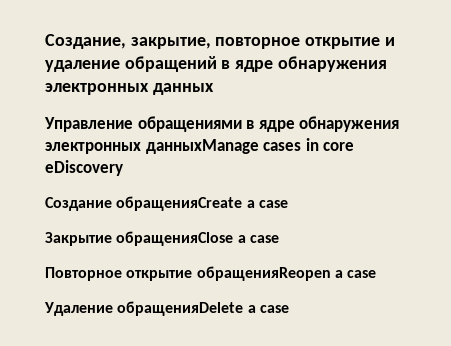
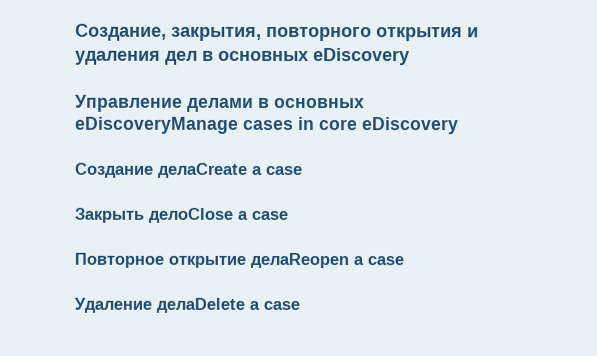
[130,37,395,49] [45,56,387,72] [45,83,214,95] [44,116,400,132] [45,139,259,154] закрытие, повторное открытие и удаление обращений в ядре обнаружения электронных данных // Управление обращениями в ядре обнаружения электронных данныхManage -> [171,26,479,42] [75,48,410,66] [75,94,365,112] [75,116,239,134] закрытия, повторного открытия и удаления дел в основных eDiscovery // Управление делами в основных eDiscoveryManage
[116,196,288,211] [45,231,234,246] обращенияCreate a case // Закрытие обращенияClose -> [158,162,303,178] [74,207,233,223] делаCreate a case // Закрыть делоClose
[196,266,331,281] обращенияReopen -> [250,252,349,269] делаReopen
[117,301,244,316] обращенияDelete -> [156,297,245,313] делаDelete

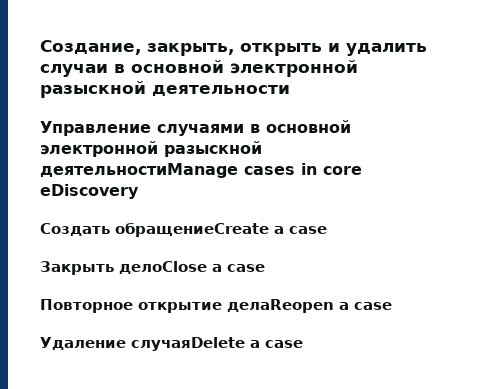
[171,26,479,42] [75,48,410,66] [75,94,365,112] [75,116,239,134] закрытия, повторного открытия и удаления дел в основных eDiscovery // Управление делами в основных eDiscoveryManage -> [147,43,427,56] [40,60,358,77] [40,81,290,98] [40,120,351,136] [40,141,262,157] [40,163,238,178] закрыть, открыть и удалить случаи в основной электронной разыскной деятельности // Управление случаями в основной электронной разыскной деятельностиManage
[75,162,248,178] Создание делаCreate -> [40,222,269,237] Создать обращениеCreate
[156,297,245,313] делаDelete -> [131,337,245,351] случаяDelete

